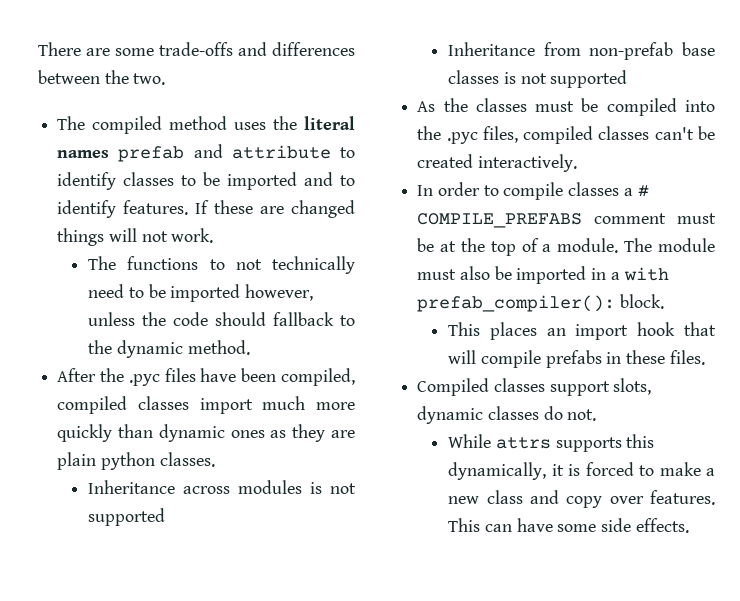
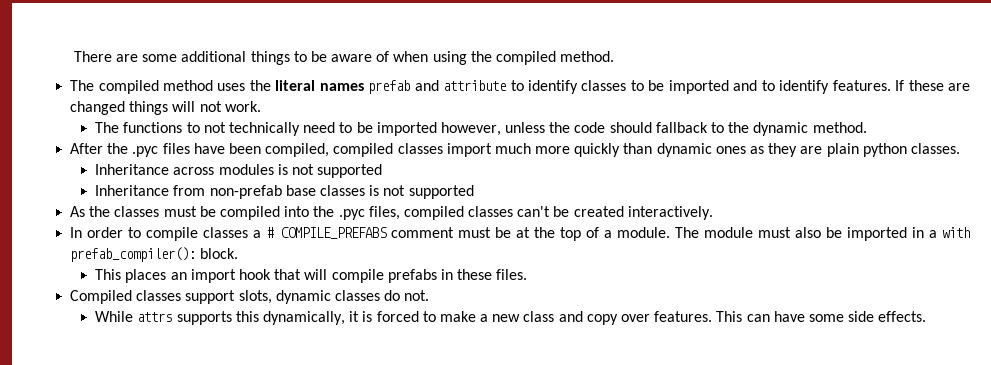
[159,42,355,56] [38,70,166,85] trade-offs and differences between the two. -> [181,51,615,65] additional things to be aware of when using the compiled method.

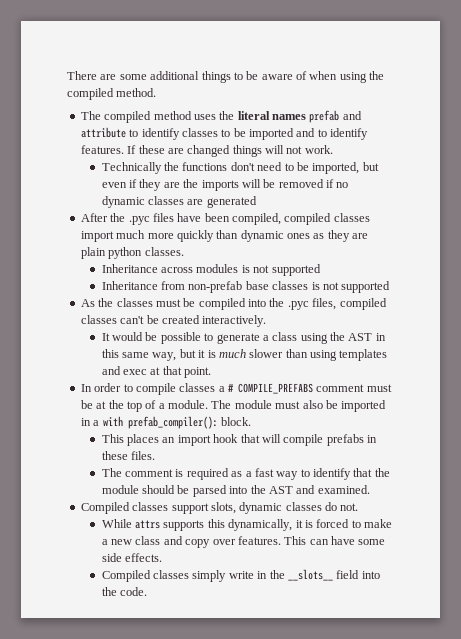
[95,122,867,136] The functions to not technically need to be imported however, unless the code should fallback to the dynamic method. -> [101,162,379,174] [101,179,349,191] [101,196,257,208] Technically the functions don't need to be imported, but even if they are the imports will be removed if no dynamic classes are generated
(713, 213) none -> [101,332,386,344] [101,349,388,361] [101,366,212,378] // It would be possible to generate a class using the AST in this same way, but it is much slower than using templates and exec at that point.
(528, 274) none -> [101,468,390,480] [101,485,370,497] // The comment is required as a fast way to identify that the module should be parsed into the AST and examined.
(927, 316) none -> [101,569,380,582] [101,587,148,596] // Compiled classes simply write in the __slots__ field into the code.

